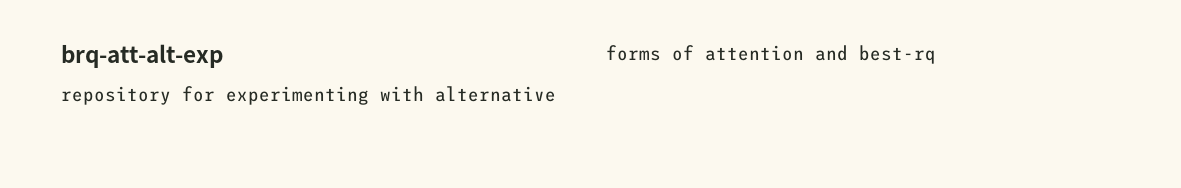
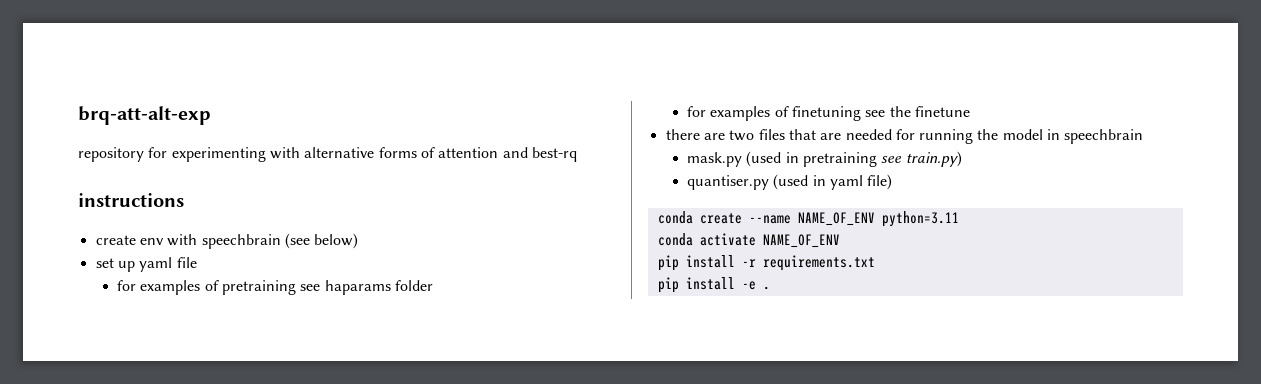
(936, 54) none -> [78,193,184,207] [95,233,359,249] [95,257,197,272] [117,280,433,295] [687,106,970,121] [665,129,1144,144] [687,151,962,167] [687,174,893,190] [657,211,959,227] [657,233,840,248] [657,255,875,271] [657,277,770,293] // instructions // create env with speechbrain (see below) // set up yaml file // for examples of pretraining see haparams folder // for examples of finetuning see the finetune // there are two files that are needed for running the model in speechbrain // mask.py (used in pretraining see train.py) // quantiser.py (used in yaml file) // conda create --name NAME_OF_ENV python=3.11 // conda activate NAME_OF_ENV // pip install -r requirements.txt // pip install -e .

